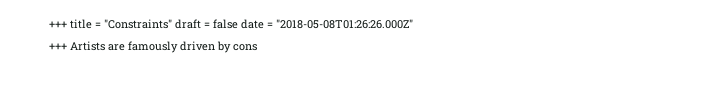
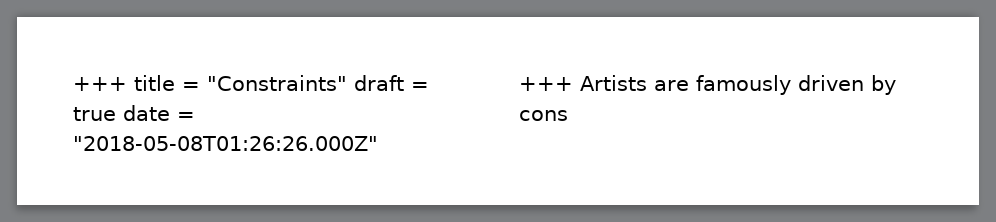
[213,19,238,29] false -> [73,107,116,121] true

